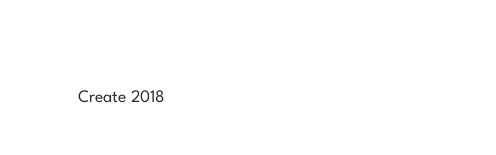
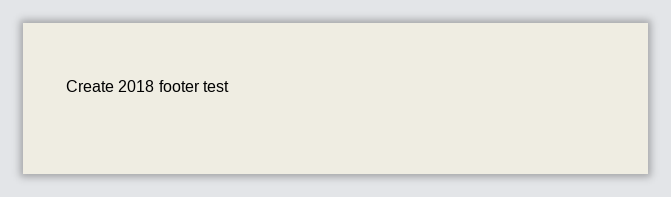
(165, 96) none -> [158,80,229,92] footer test

